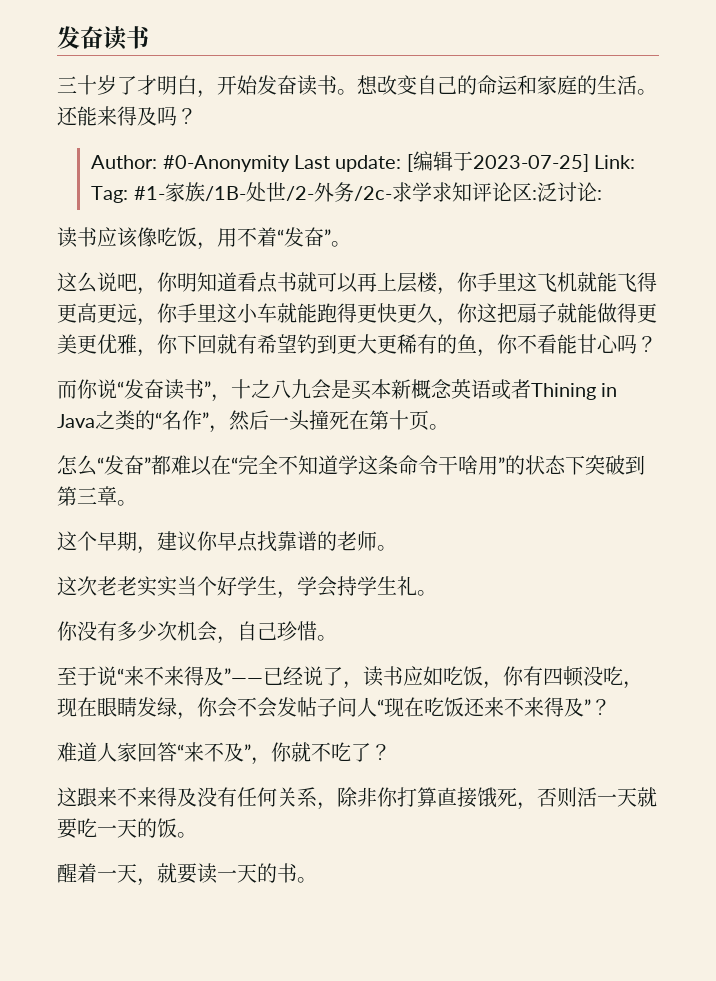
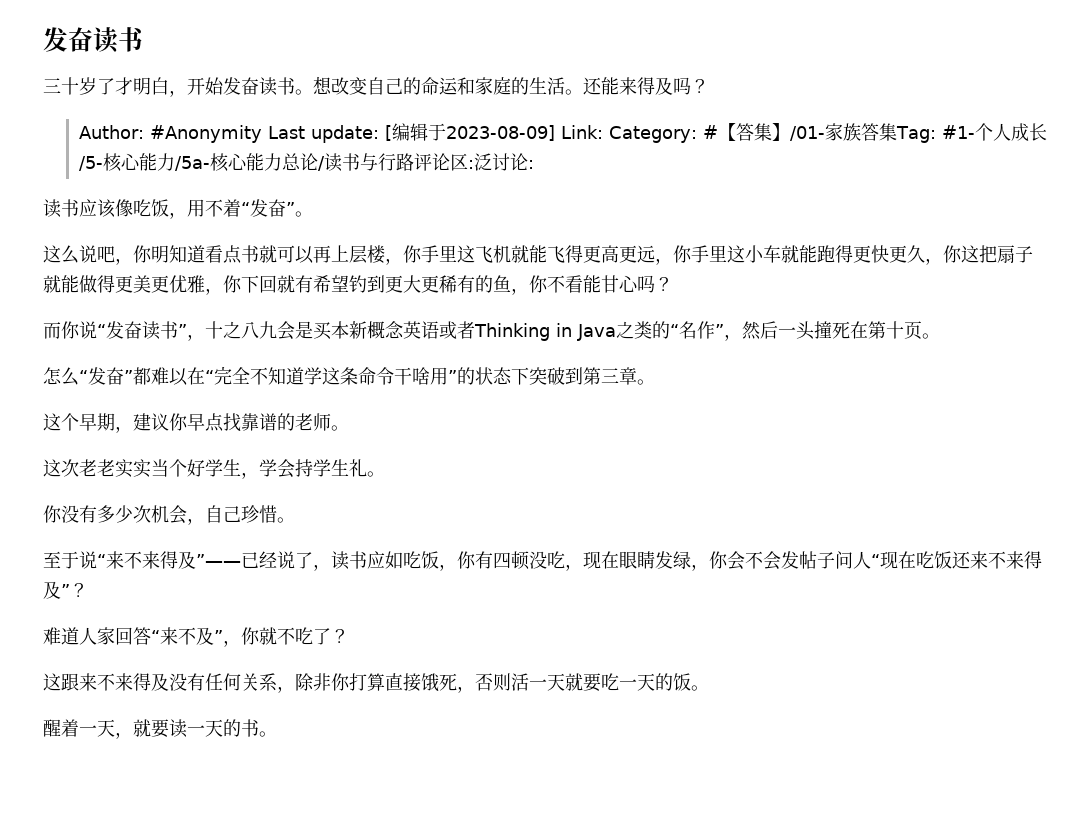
[162,155,290,172] #0-Anonymity -> [149,125,262,143] #Anonymity
[472,154,636,172] [91,182,472,203] 2023-07-25] Link: Tag: #1-家族/1B-处世/2-外务/2c-求学求知 -> [445,123,1047,143] [78,153,414,172] 2023-08-09] Link: Category: #【答集】/01-家族答集Tag: #1-个人成长/5-核心能力/5a-核心能力总论/读书与行路
[531,383,596,400] Thining -> [474,323,550,341] Thinking

